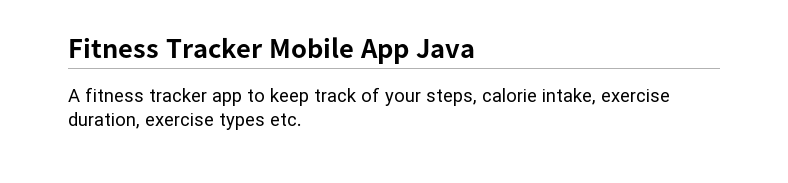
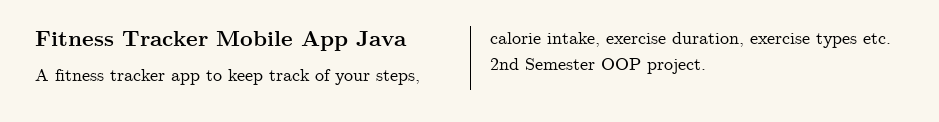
(301, 119) none -> [490,58,706,74] 2nd Semester OOP project.

